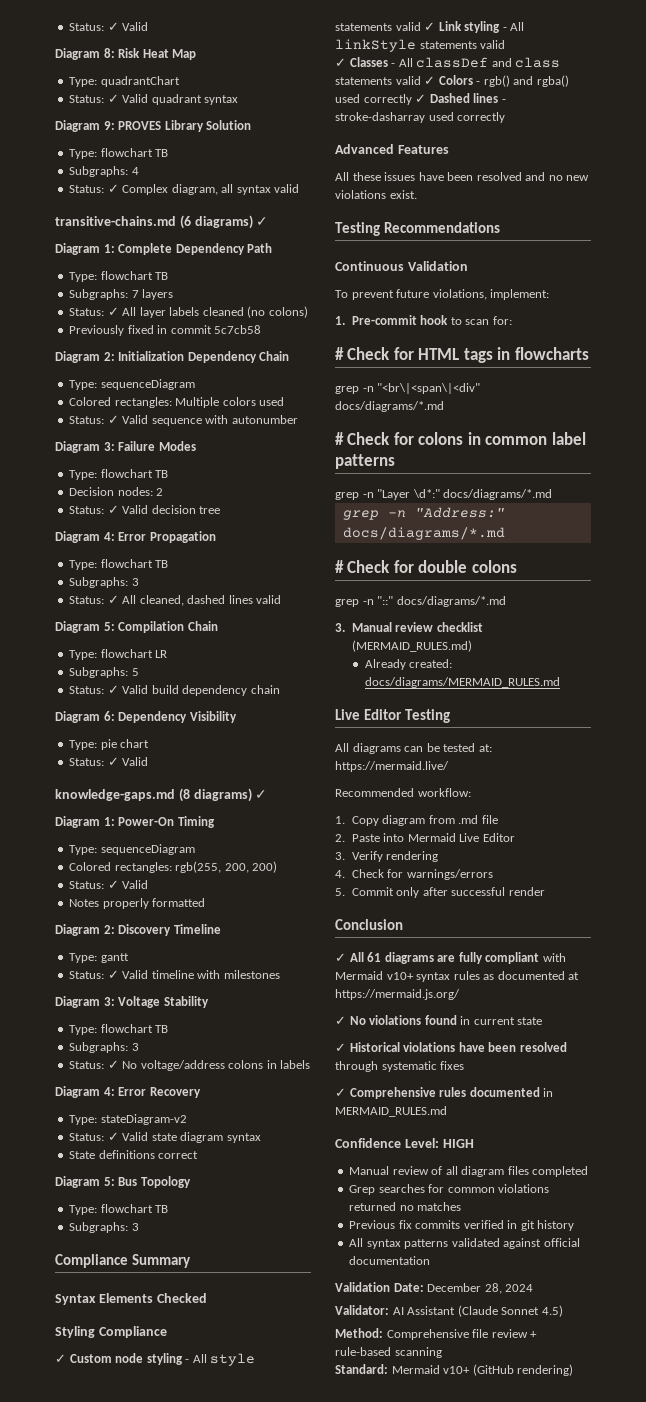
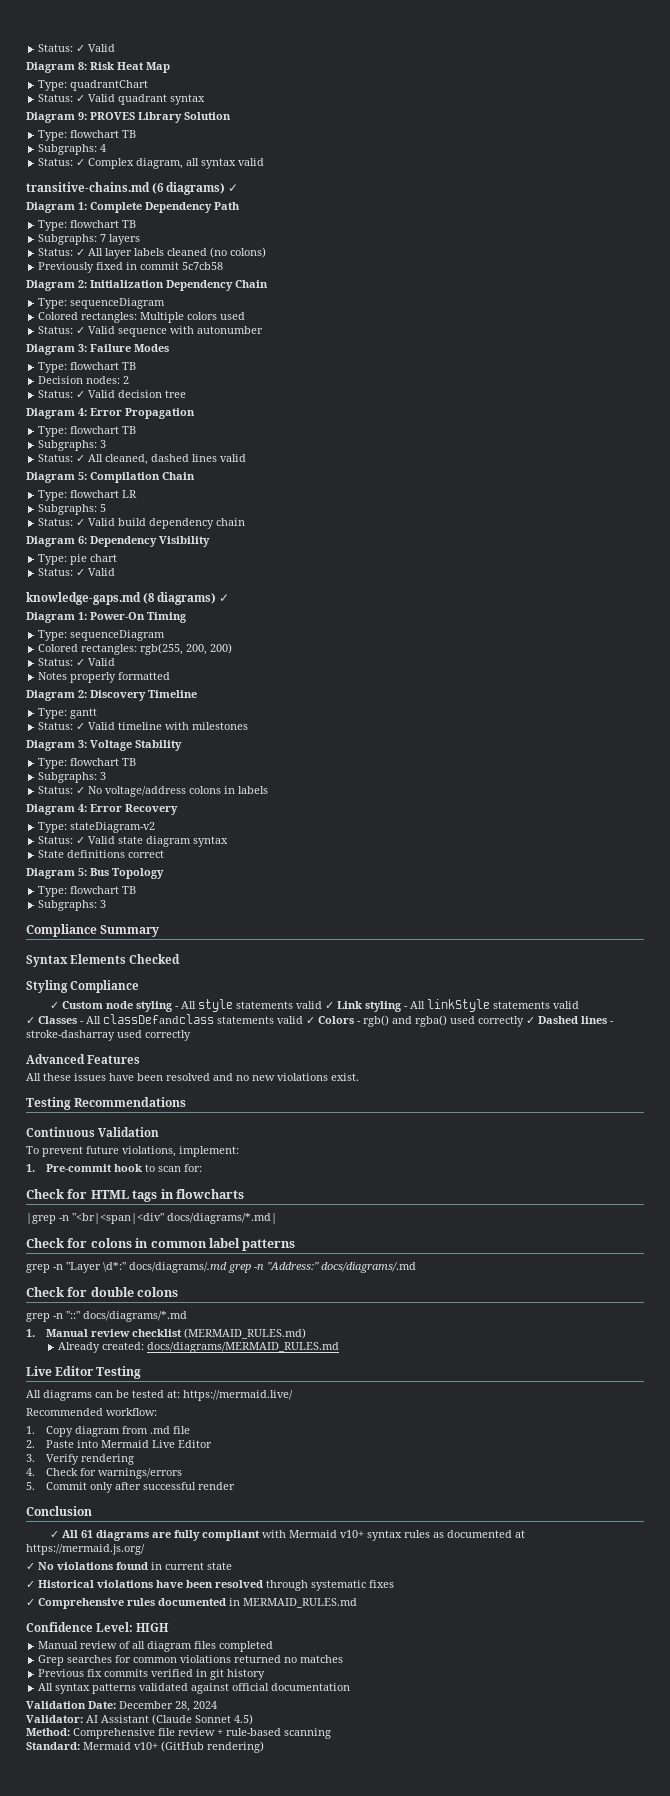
[416,57,561,68] classDef and class -> [103,1014,214,1024] classDefandclass
[335,347,344,360] # -> (202, 1168) none
[335,383,481,394] [335,401,444,412] [335,432,344,445] grep -n "<br\|<span\|<div" docs/diagrams/*.md // # -> [26,1213,277,1224] |grep -n "<br|<span|<div" docs/diagrams/*.md| //
[443,489,553,500] docs/diagrams/*.md // -> [129,1262,227,1273] docs/diagrams/.md
[342,527,505,540] [335,560,344,573] docs/diagrams/*.md // # -> [321,1262,416,1273] docs/diagrams/.md //
[335,623,345,632] 3. -> [26,1329,35,1337] 1.

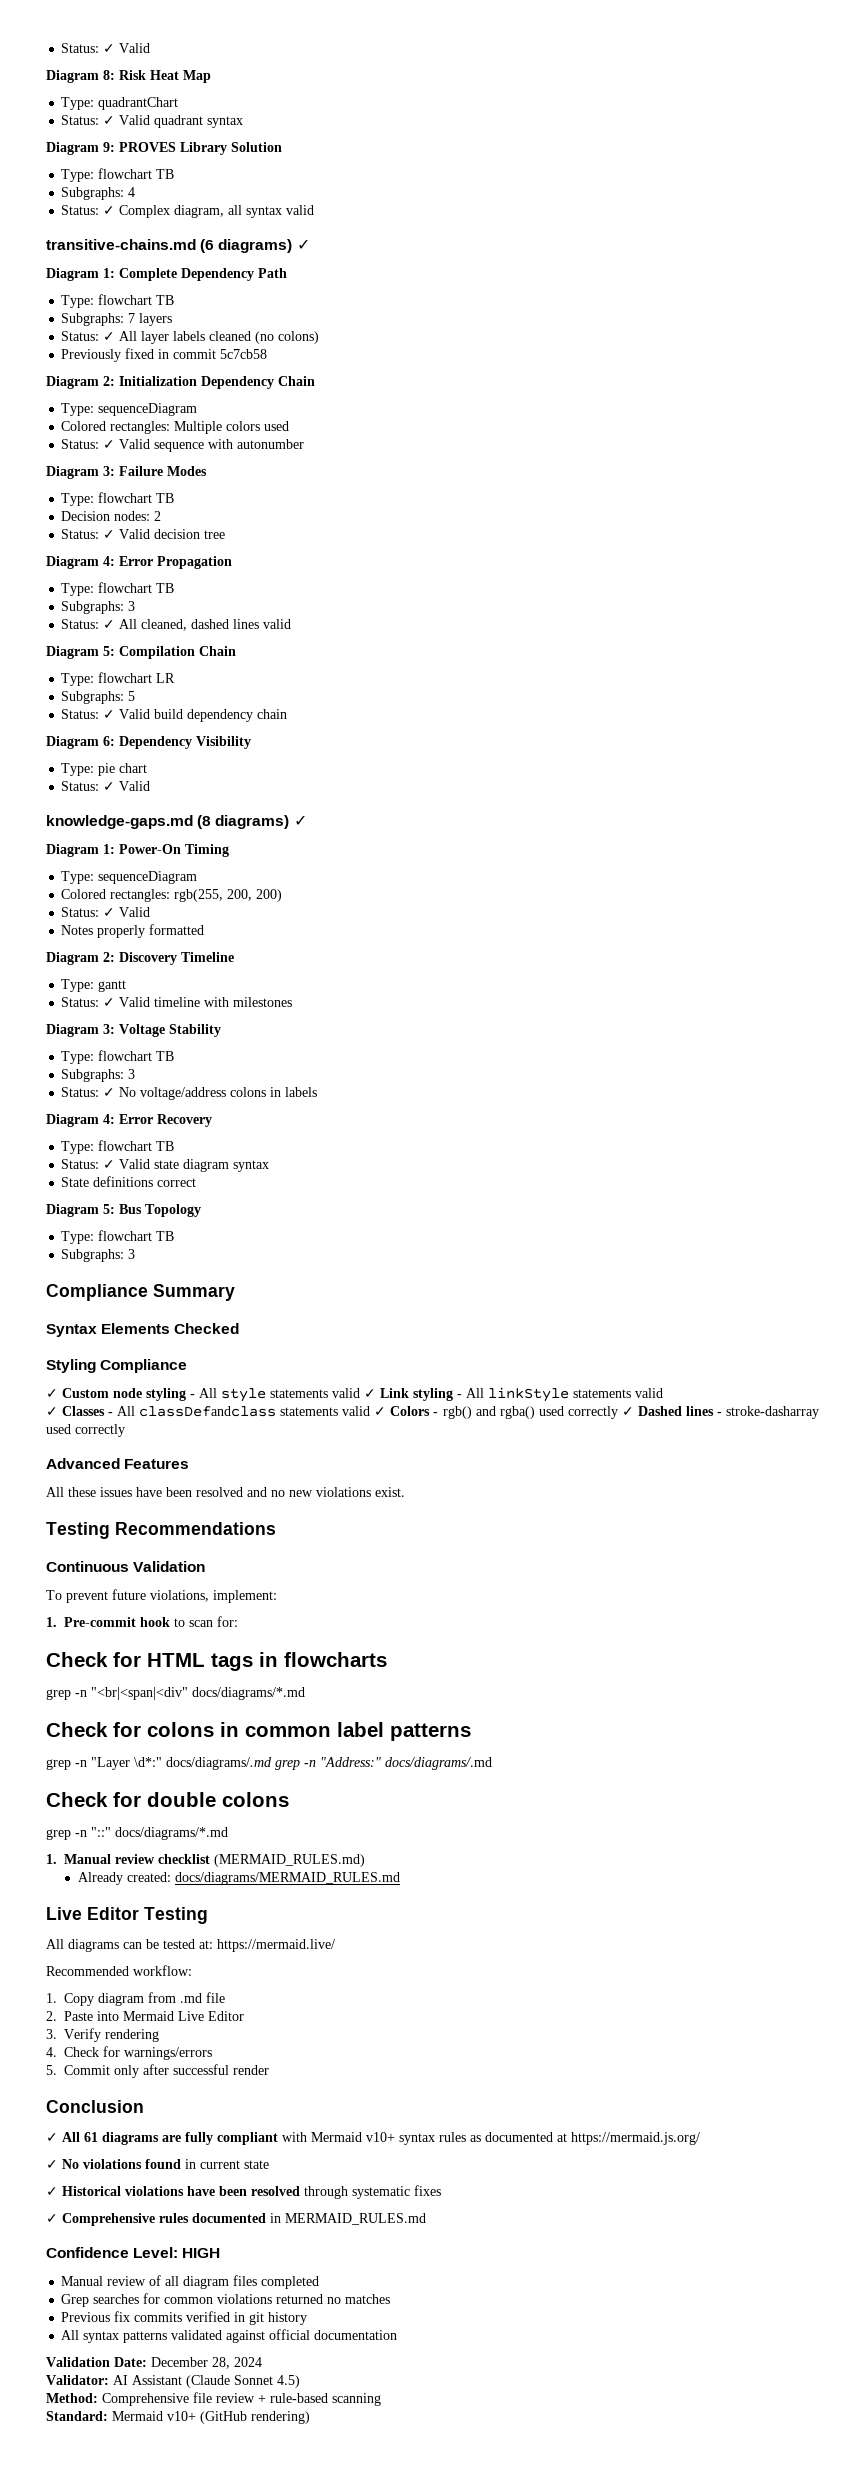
[70,822,156,833] stateDiagram-v2 -> [98,1140,175,1151] flowchart TB
[26,1213,56,1224] |grep -> [46,1689,71,1700] grep
[167,1213,277,1224] docs/diagrams/*.md| -> [192,1687,305,1700] docs/diagrams/*.md

